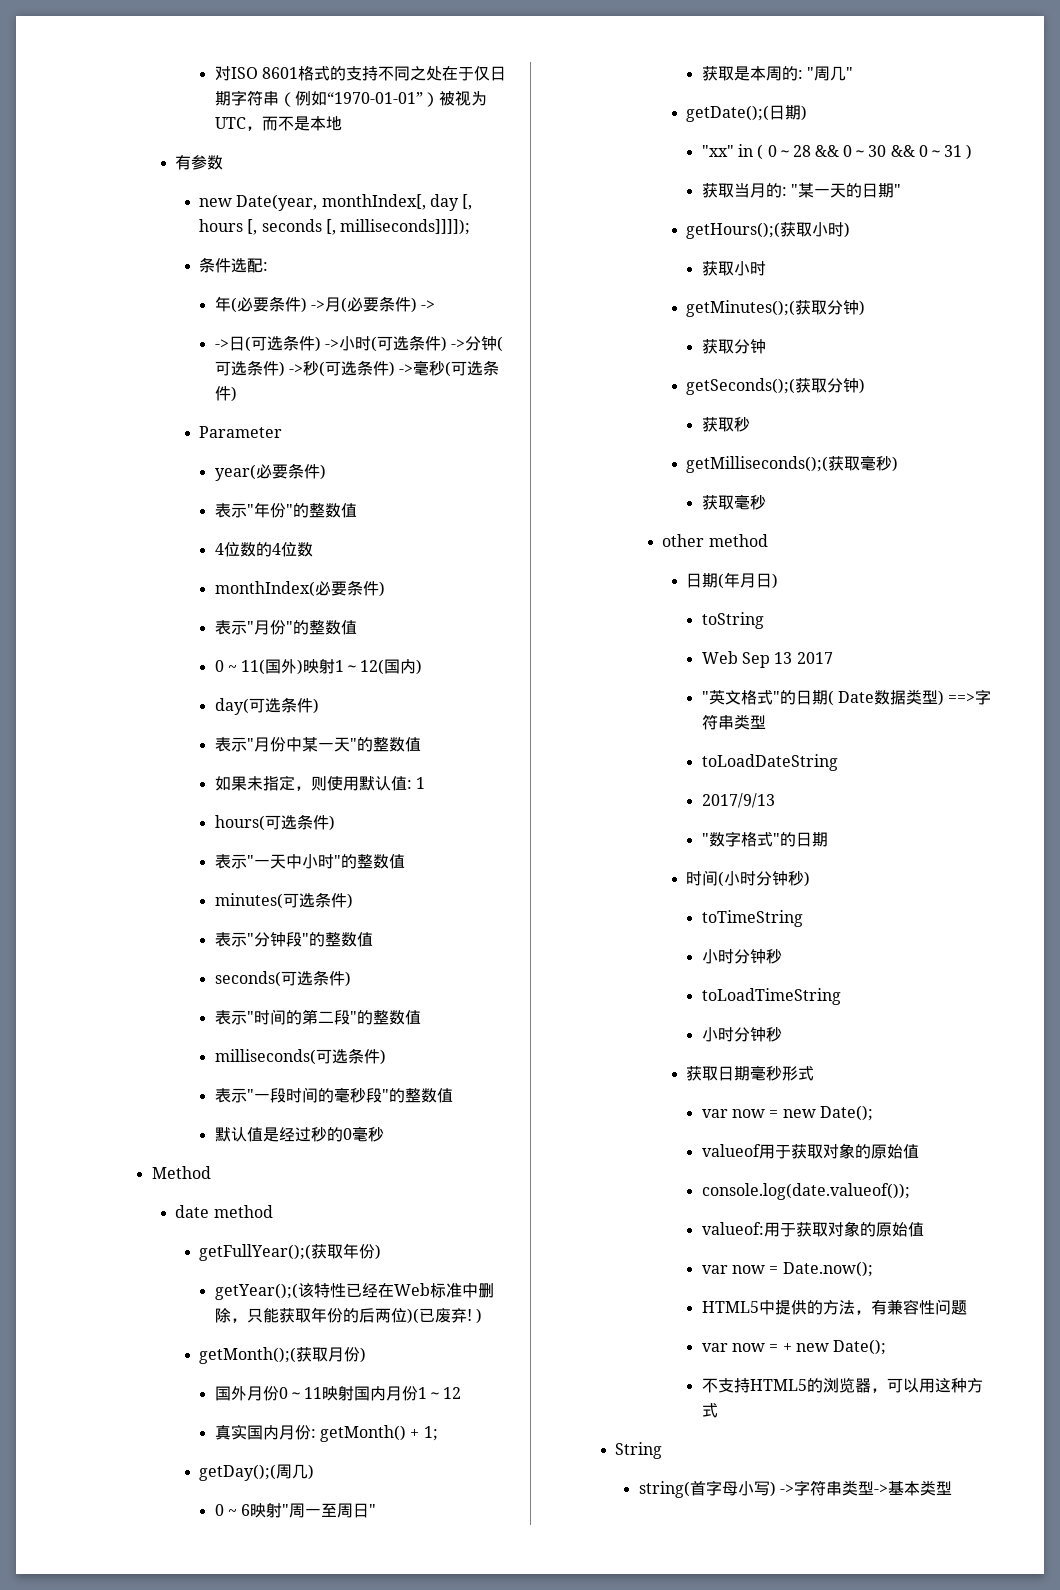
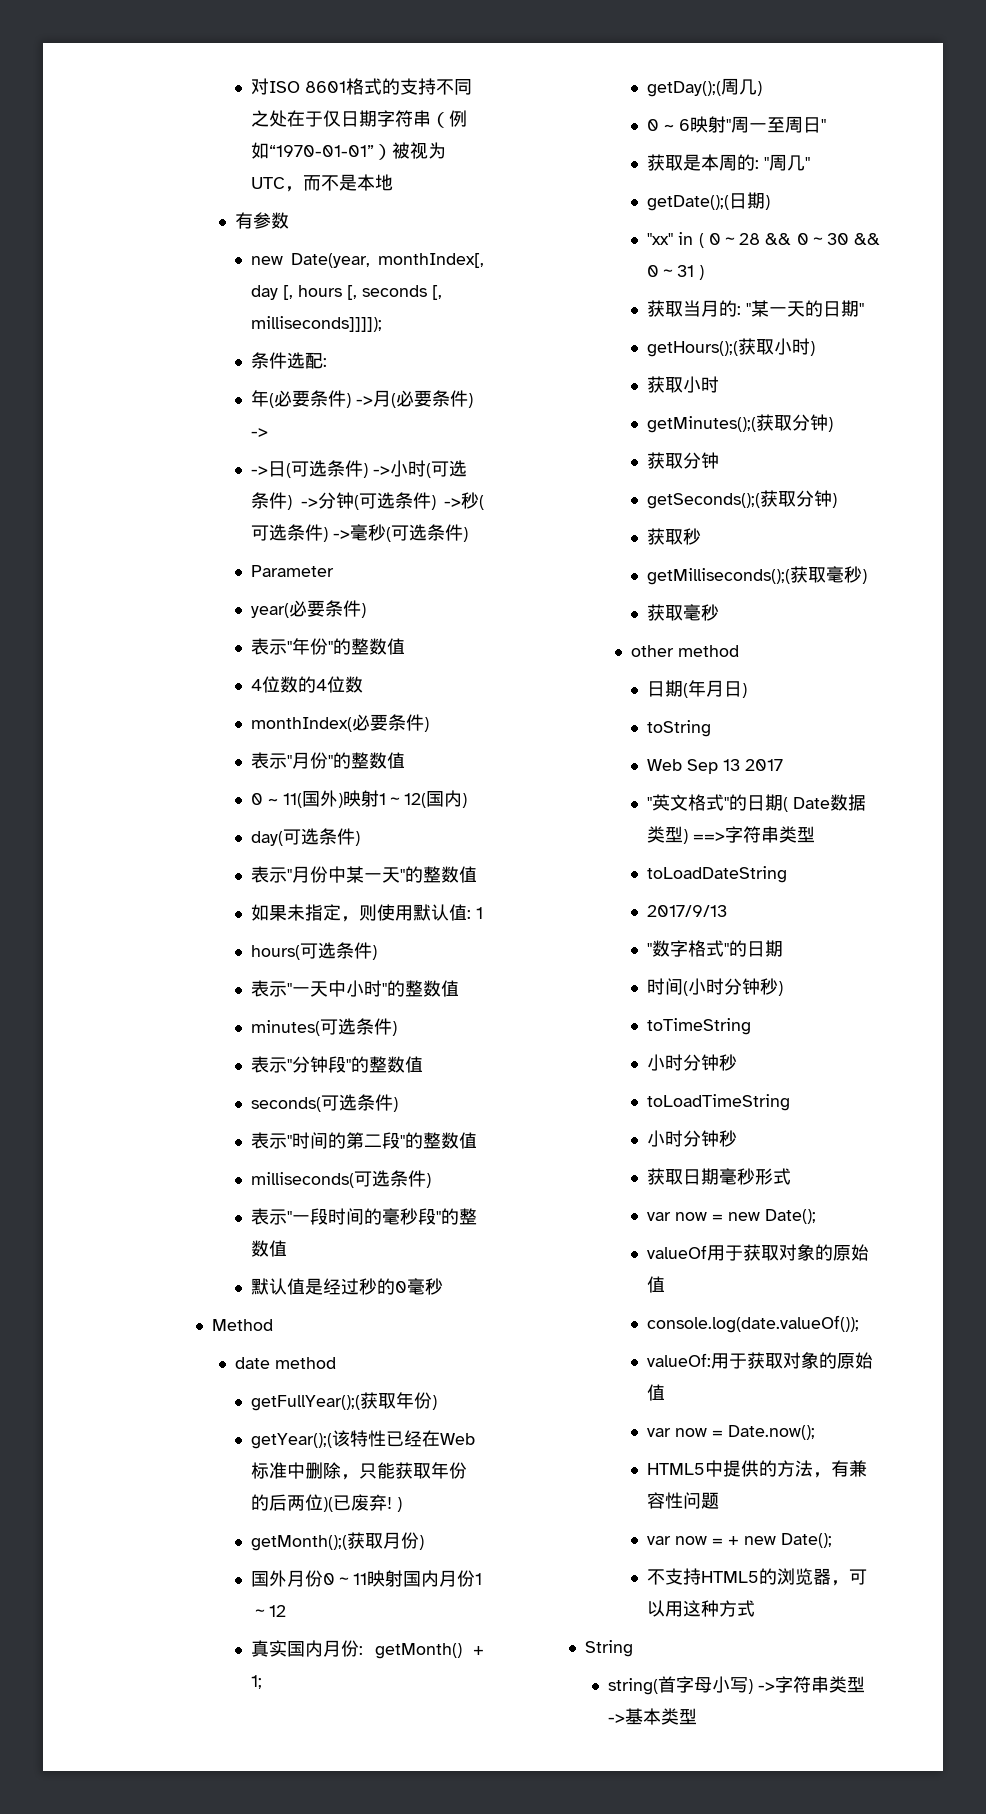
[701,1143,919,1159] [701,1183,910,1200] [701,1222,764,1235] valueof用于获取对象的原始值 // console.log(date.valueof()); // valueof: -> [647,1244,870,1261] [647,1276,666,1293] [647,1315,860,1333] [647,1353,712,1367] valueOf用于获取对象的原始值 // console.log(date.valueOf()); // valueOf:

